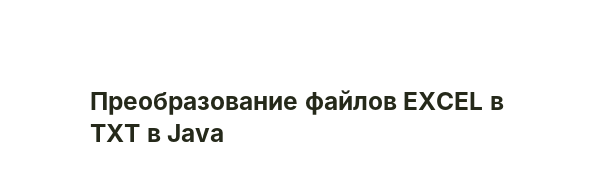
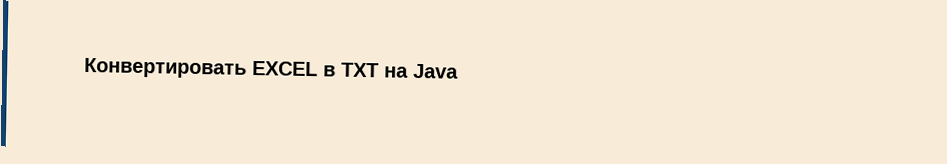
[90,90,397,115] Преобразование файлов -> [84,57,247,79] Конвертировать
[146,128,161,142] в -> [384,66,409,78] на

